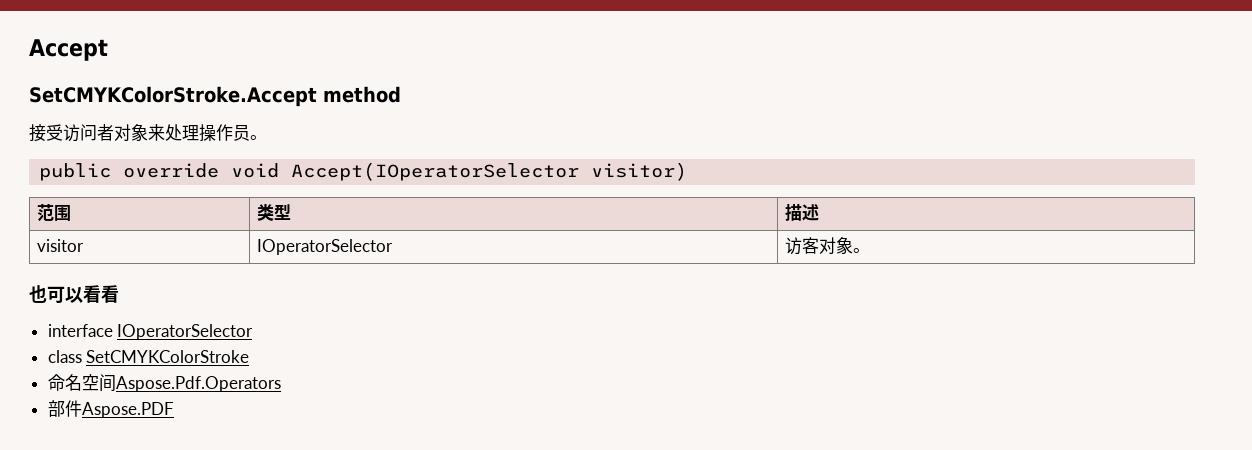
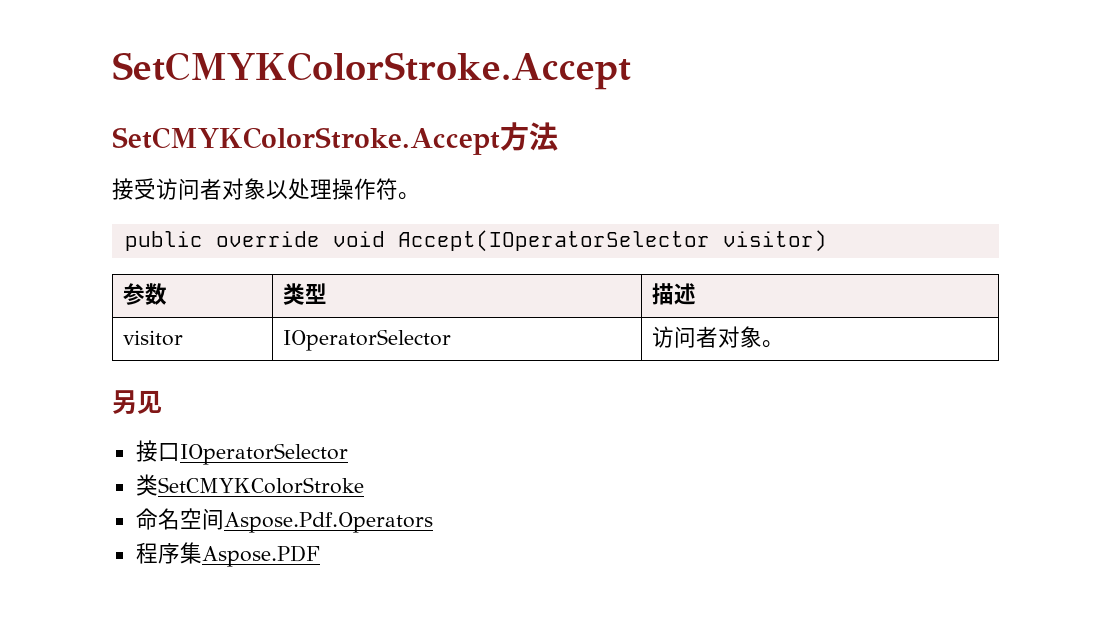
[29,39,108,61] [29,86,401,107] Accept // SetCMYKColorStroke.Accept method -> [112,52,631,90] [112,122,558,155] SetCMYKColorStroke.Accept // SetCMYKColorStroke.Accept方法
[148,124,165,141] 来 -> [266,180,288,199] 以
[233,125,250,141] 员 -> [376,178,398,200] 符
[37,203,72,222] 范围 -> [123,283,168,305] 参数
[802,237,820,254] 客 -> [674,326,719,348] 问者
[29,285,119,303] [47,324,113,337] 也可以看看 // interface -> [112,390,162,414] [135,440,180,462] 另见 // 接口
[47,350,82,363] class -> [135,474,158,496] 类
[47,400,82,417] 部件 -> [135,542,202,564] 程序集

